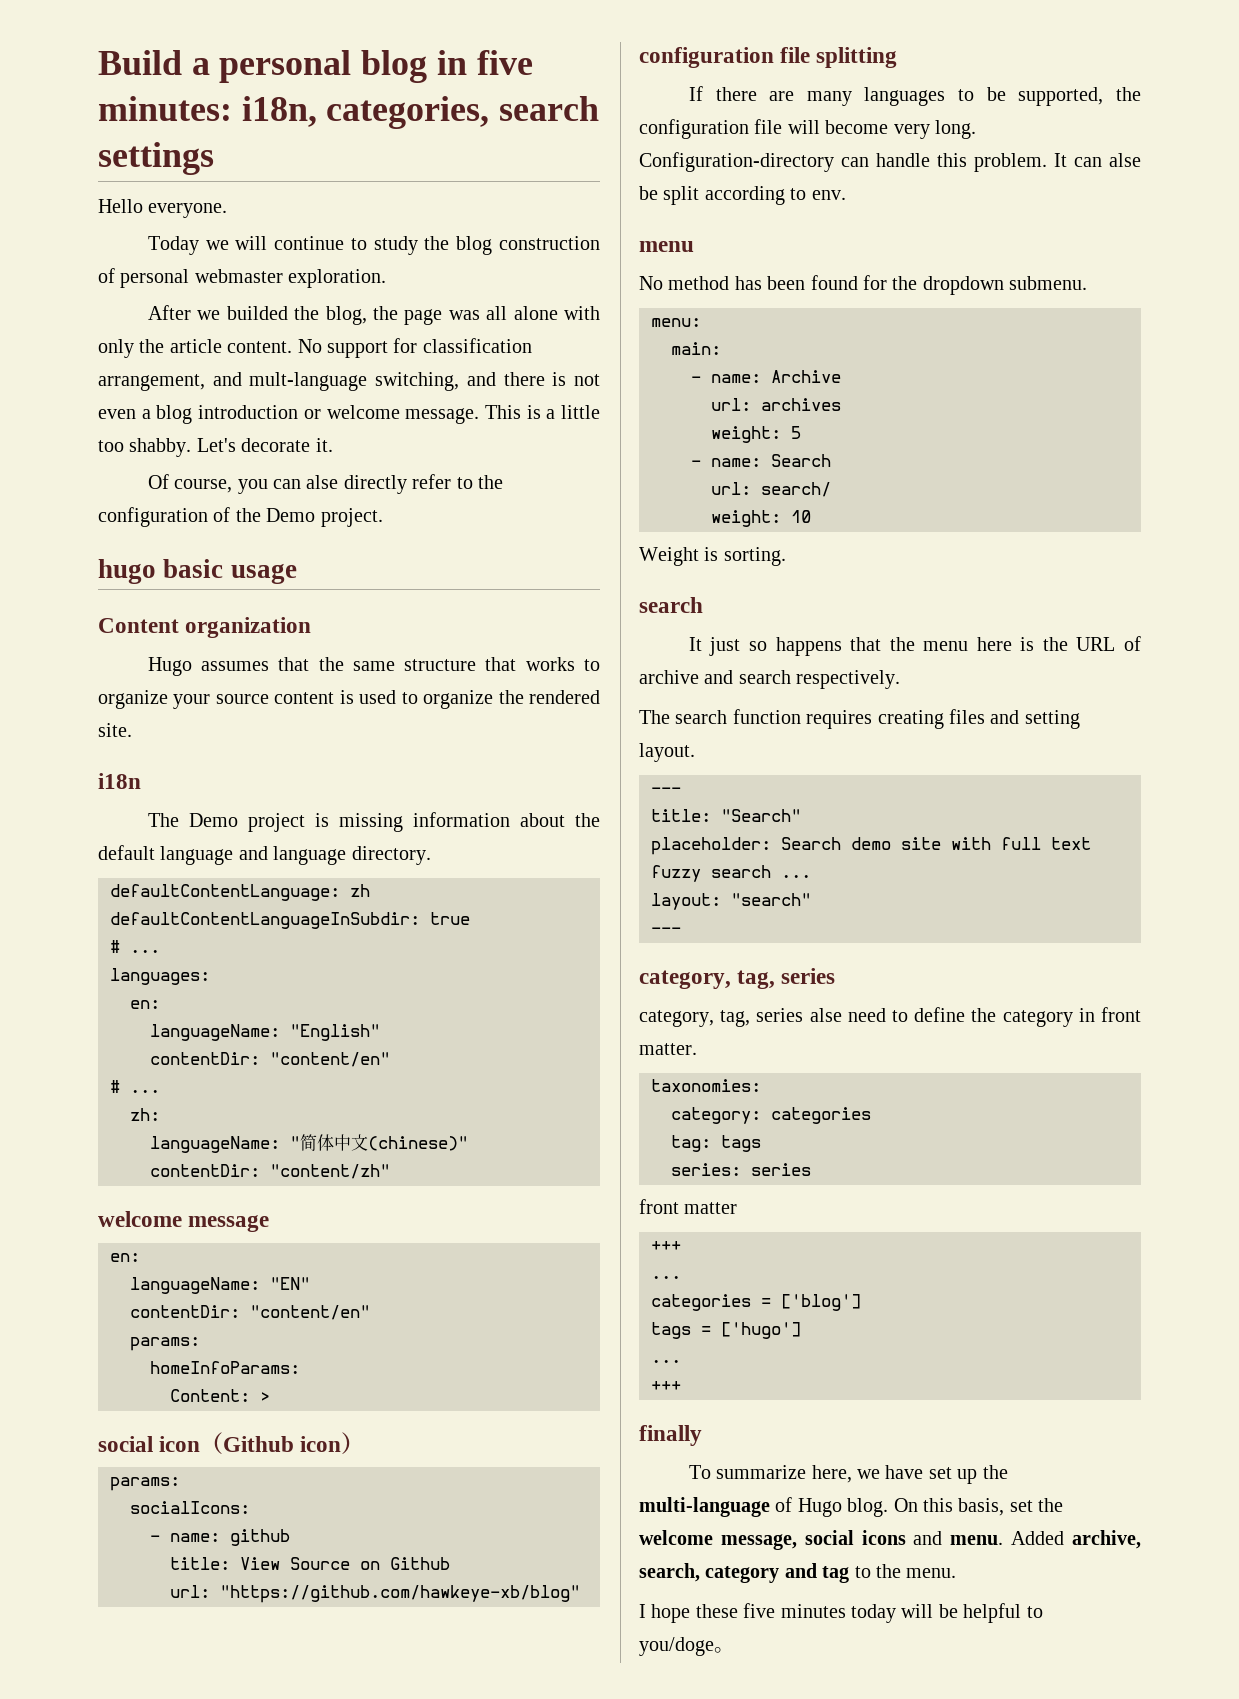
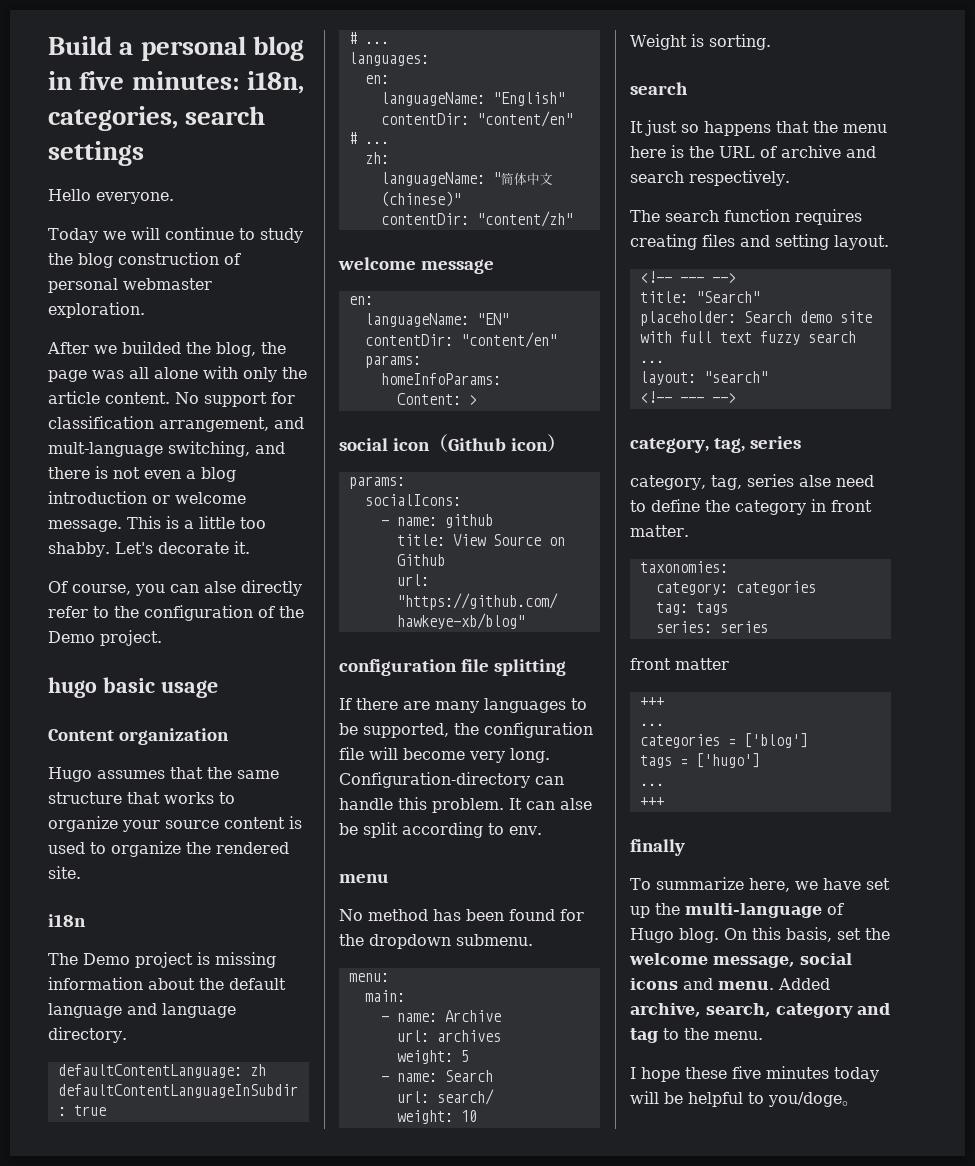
[651,787,681,794] --- -> [639,271,736,283] <!-- --- -->
[651,927,681,934] --- -> [639,391,736,403] <!-- --- -->

